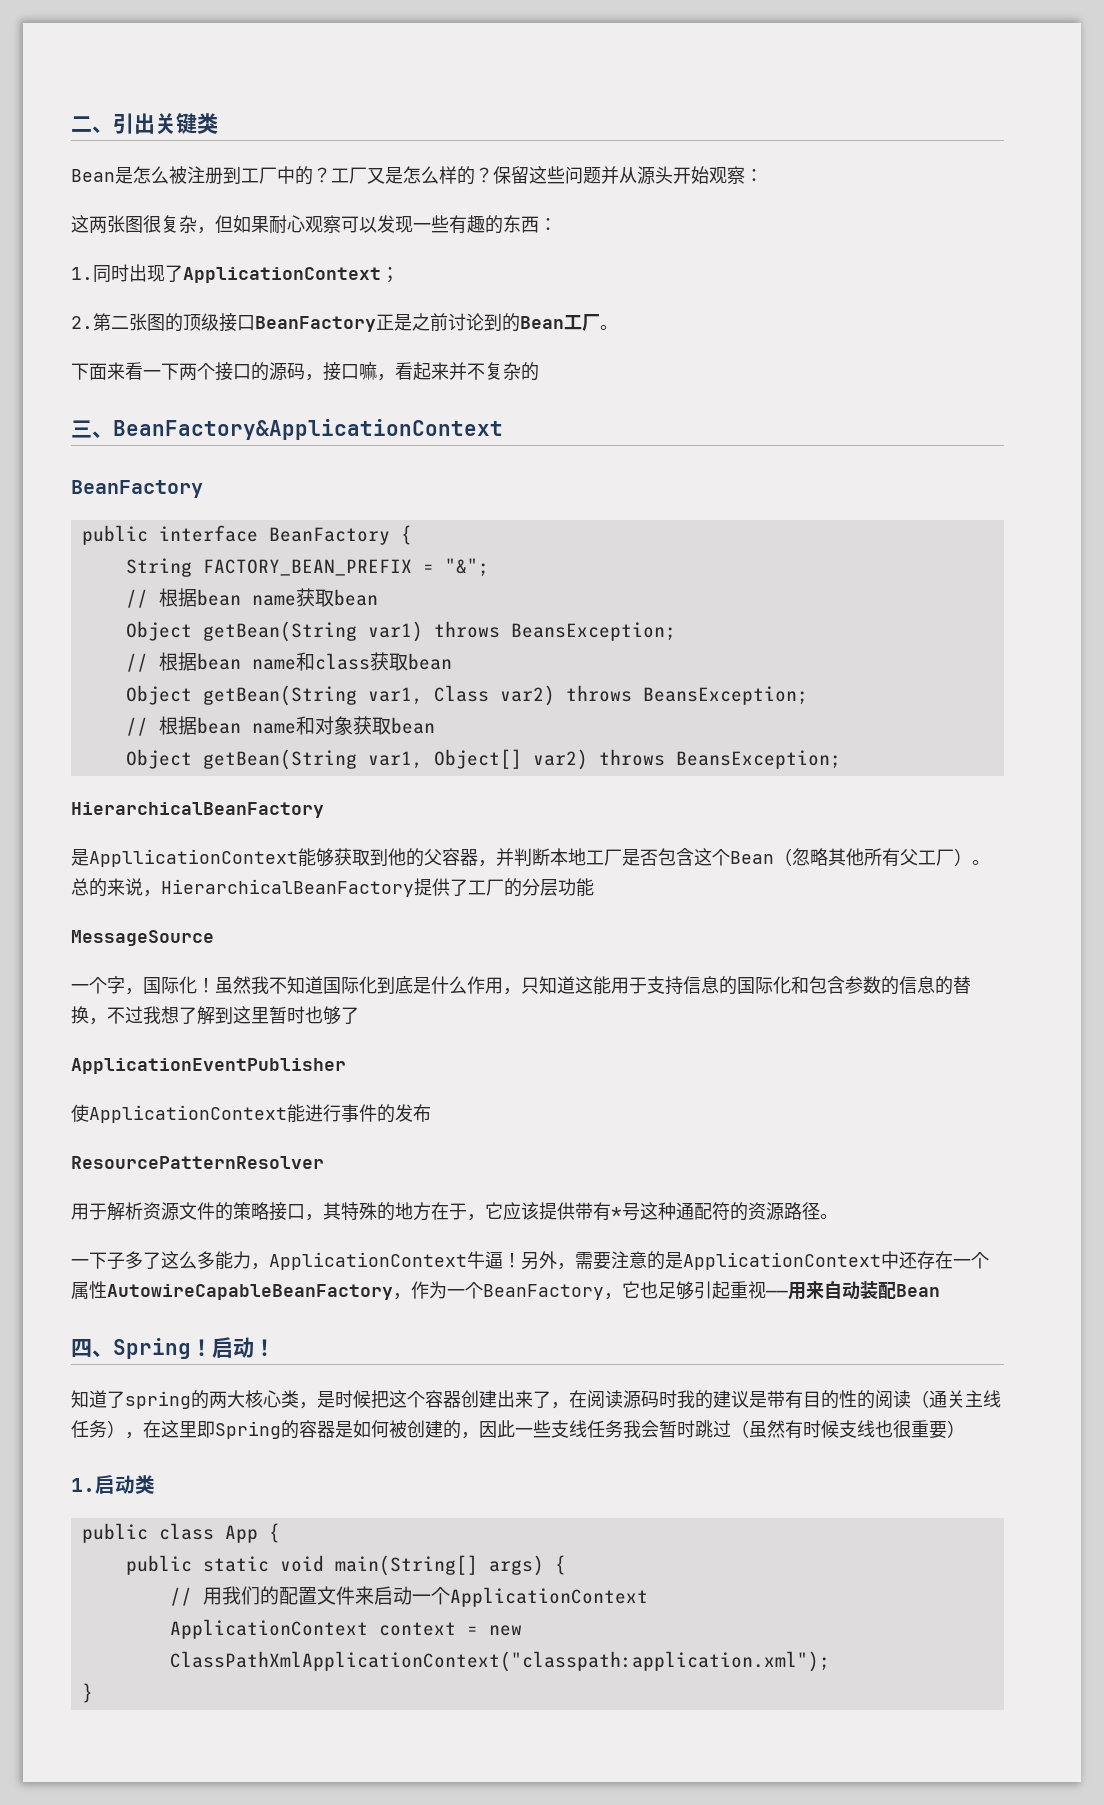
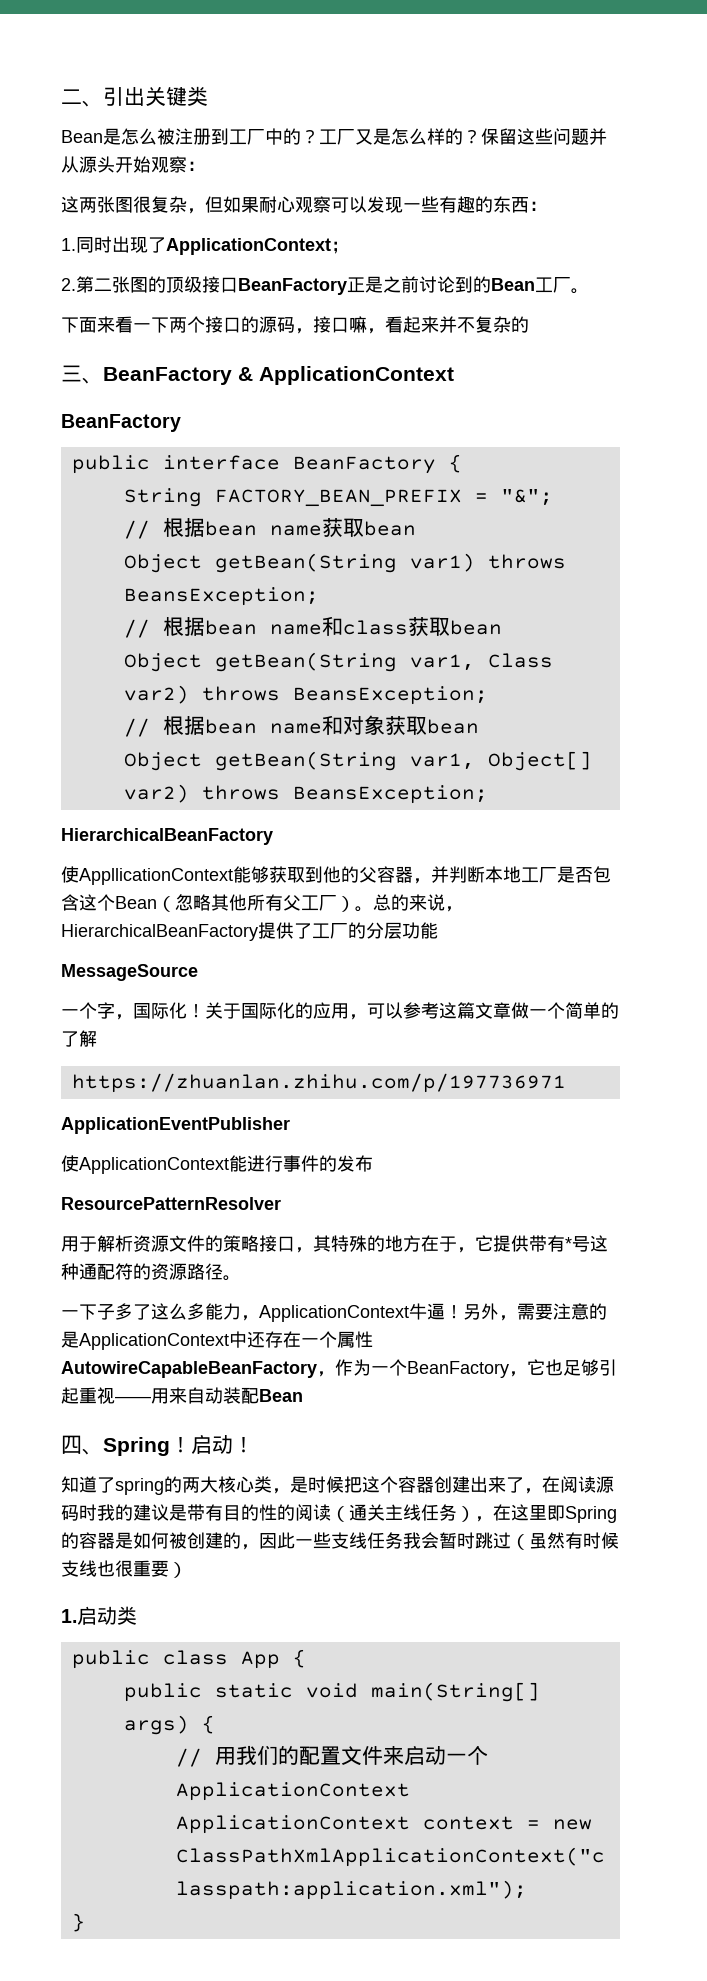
[113,419,503,440] BeanFactory&ApplicationContext -> [103,366,454,385] BeanFactory & ApplicationContext
[71,849,89,866] 是 -> [61,866,79,883] 使
[215,976,971,995] [71,1006,359,1025] 虽然我不知道国际化到底是什么作用，只知道这能用于支持信息的国际化和包含参数的信息的替换，不过我想了解到这里暂时也够了 -> [205,1002,619,1020] [61,1030,97,1047] [71,1073,566,1093] 关于国际化的应用，可以参考这篇文章做一个简单的了解 // https://zhuanlan.zhihu.com/p/197736971
[503,1202,539,1220] 应该 -> (493, 1243) none

